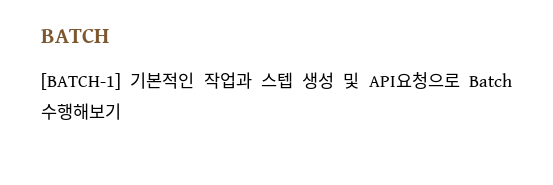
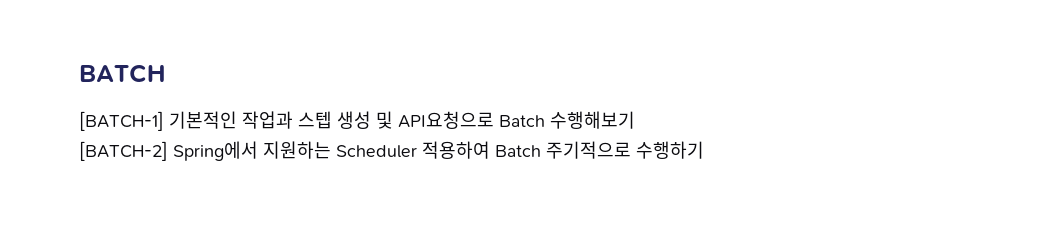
(121, 111) none -> [79,141,704,161] // [BATCH-2] Spring에서 지원하는 Scheduler 적용하여 Batch 주기적으로 수행하기

